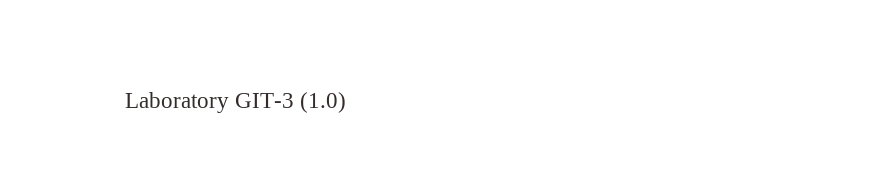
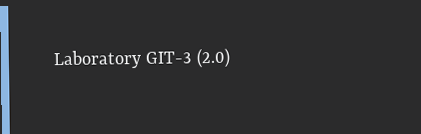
[300,92,347,113] (1.0) -> [195,47,231,69] (2.0)

